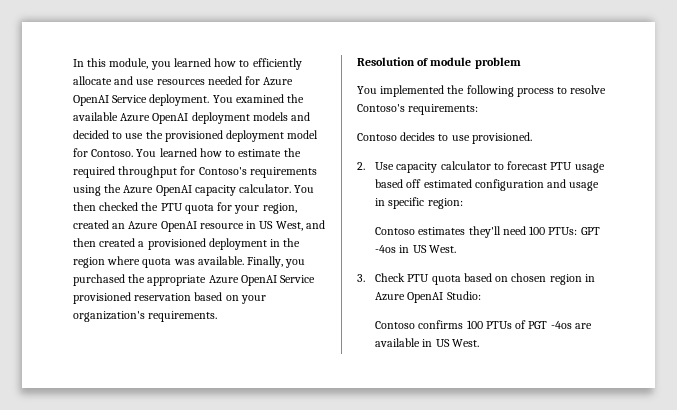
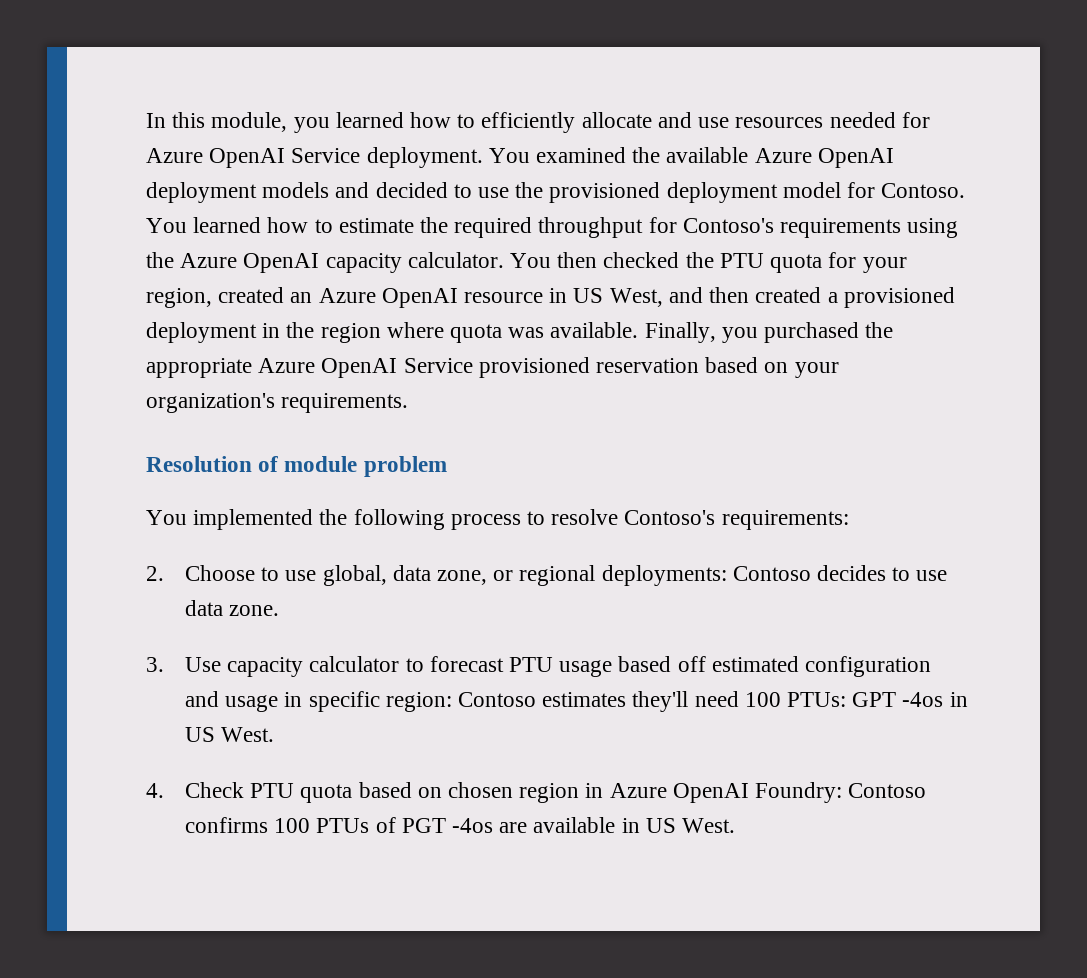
(479, 109) none -> [146,565,727,586] 2. Choose to use global, data zone, or regional deployments:
[471,132,532,144] [357,162,365,170] provisioned. // 2. -> [184,600,280,616] [146,657,164,672] data zone. // 3.
(463, 203) // -> (452, 702) none
[357,274,365,282] 3. -> [146,783,164,798] 4.
[446,291,481,300] Studio: // -> [755,782,843,803] Foundry:

